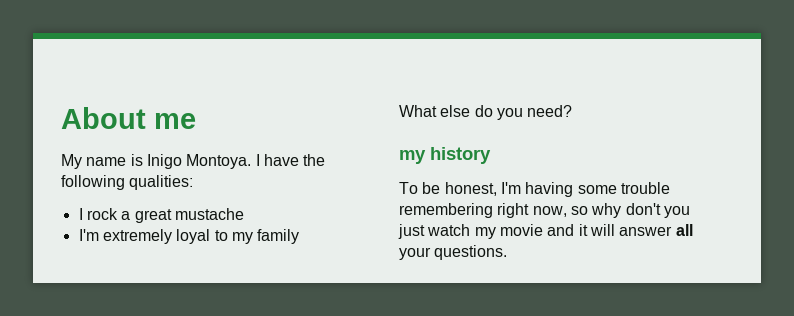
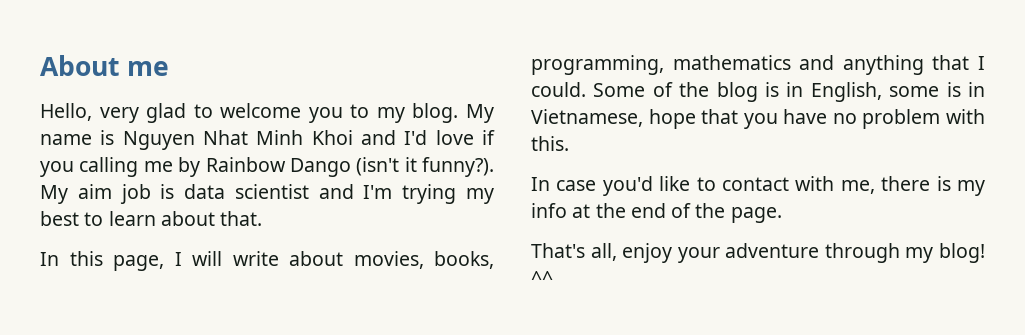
[61,154,326,169] [61,175,194,190] [78,208,244,223] [78,229,300,244] [399,105,573,120] [399,147,491,164] [399,182,670,197] [399,203,690,218] [398,224,693,239] [399,245,508,260] My name is Inigo Montoya. I have the following qualities: // I rock a great mustache // I'm extremely loyal to my family // What else do you need? // my history // To be honest, I'm having some trouble remembering right now, so why don't you just watch my movie and it will answer all your questions. -> [40,103,494,123] [40,130,495,150] [40,157,494,177] [40,184,494,204] [40,211,263,226] [40,251,494,271] [531,55,986,75] [531,82,985,102] [531,109,985,129] [531,136,569,151] [531,176,985,196] [531,203,782,223] [531,243,985,263] [531,271,553,285] Hello, very glad to welcome you to my blog. My name is Nguyen Nhat Minh Khoi and I'd love if you calling me by Rainbow Dango (isn't it funny?). My aim job is data scientist and I'm trying my best to learn about that. // In this page, I will write about movies, books, programming, mathematics and anything that I could. Some of the blog is in English, some is in Vietnamese, hope that you have no problem with this. // In case you'd like to contact with me, there is my info at the end of the page. // That's all, enjoy your adventure through my blog! ^^

